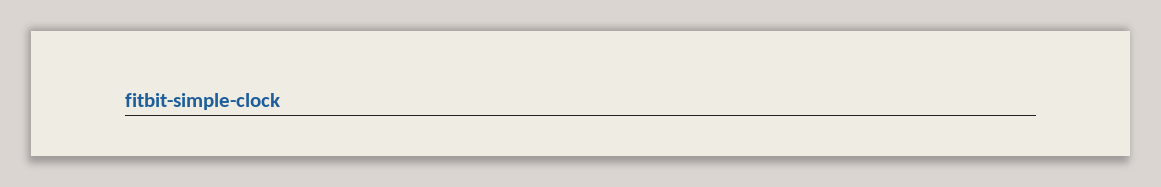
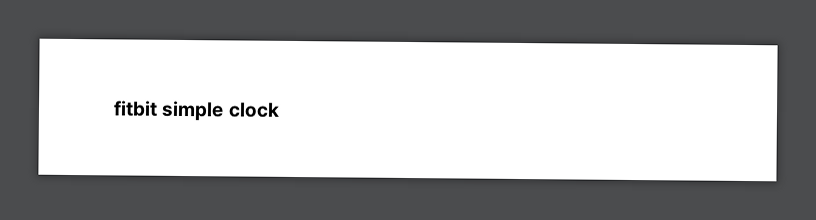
[125,93,280,110] fitbit-simple-clock -> [113,100,280,121] fitbit simple clock

